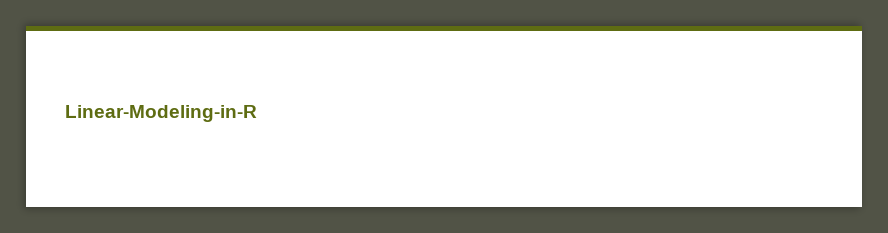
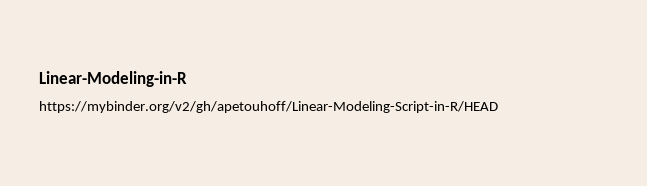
(257, 113) none -> [39,101,498,113] // https://mybinder.org/v2/gh/apetouhoff/Linear-Modeling-Script-in-R/HEAD

